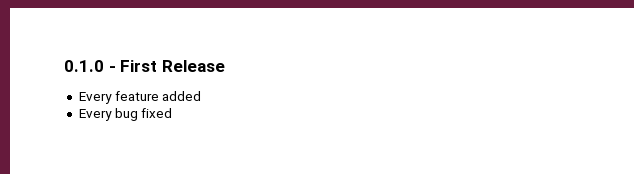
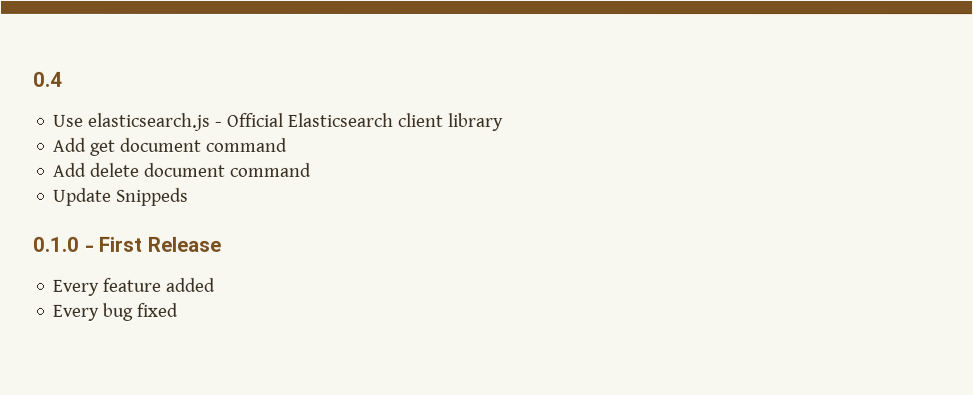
(64, 66) none -> [33,71,63,87] [53,112,505,132] [53,137,289,156] [53,162,313,177] [52,187,190,206] 0.4 // Use elasticsearch.js - Official Elasticsearch client library // Add get document command // Add delete document command // Update Snippeds //

